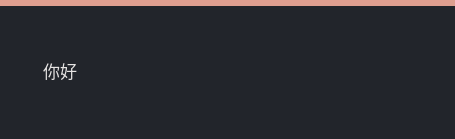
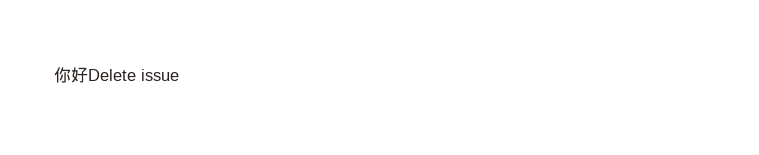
(77, 72) none -> [88,69,179,81] Delete issue

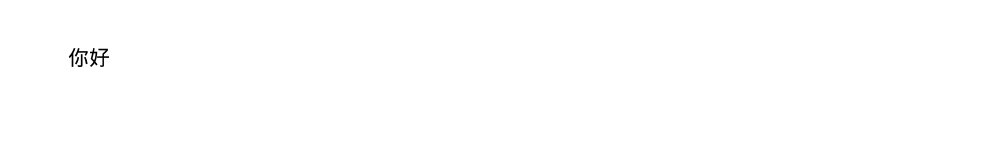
[88,69,179,81] Delete issue -> (110, 57) none

